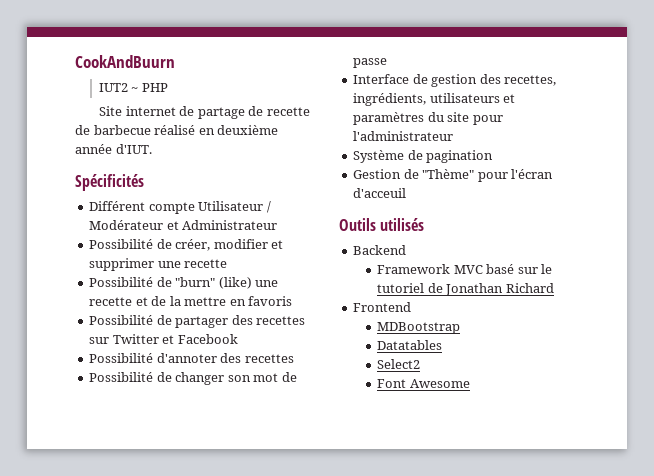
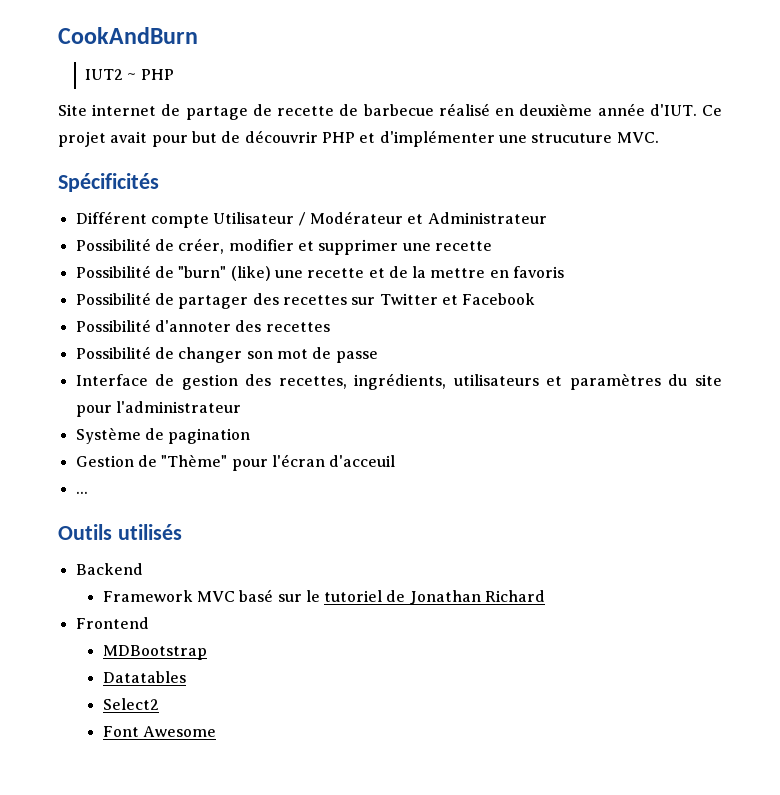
[75,55,175,68] CookAndBuurn -> [58,27,198,44] CookAndBurn
(152, 149) none -> [702,105,722,116] [58,130,659,147] Ce projet avait pour but de découvrir PHP et d'implémenter une strucuture MVC.
(407, 193) none -> [75,491,88,494] // ...

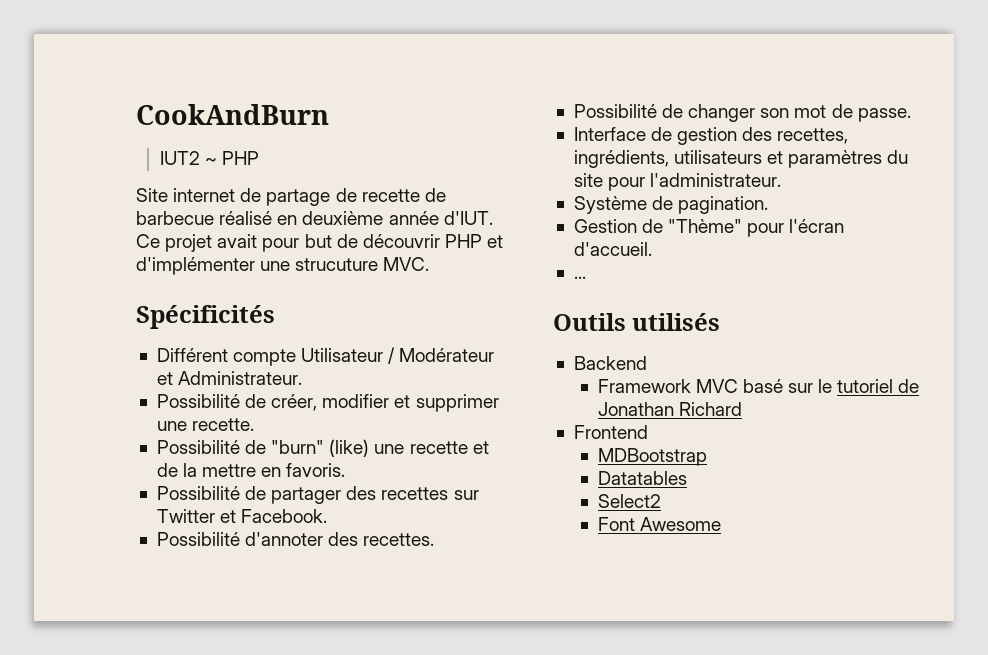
[427,212,547,224] Administrateur -> [178,371,303,385] Administrateur.
[434,241,492,251] recette -> [192,418,255,431] recette.
[513,266,565,278] favoris -> [286,463,346,477] favoris.
[462,293,536,305] Facebook -> [241,509,328,523] Facebook.
[265,322,330,332] recettes -> [363,533,435,546] recettes.
[335,351,378,363] passe -> [857,108,911,122] passe.
[115,401,241,413] l'administrateur -> [650,173,782,187] l'administrateur.
[168,428,251,444] pagination -> [678,196,769,214] pagination.
[329,455,396,467] d'acceuil -> [573,242,652,256] d'accueil.

